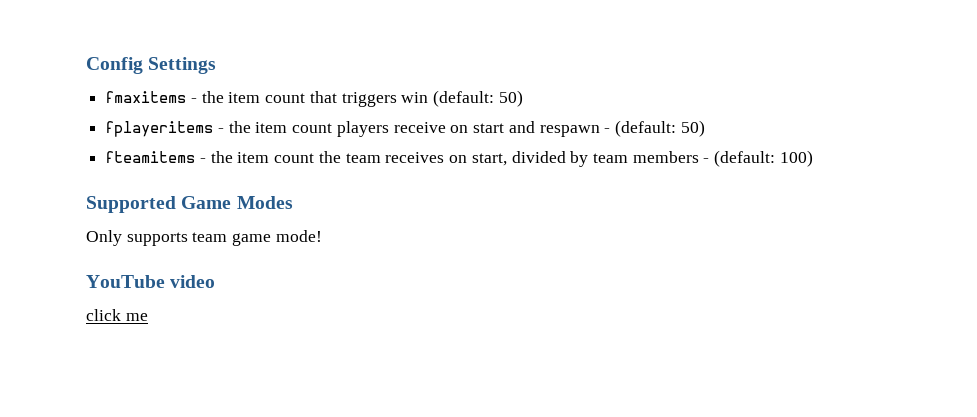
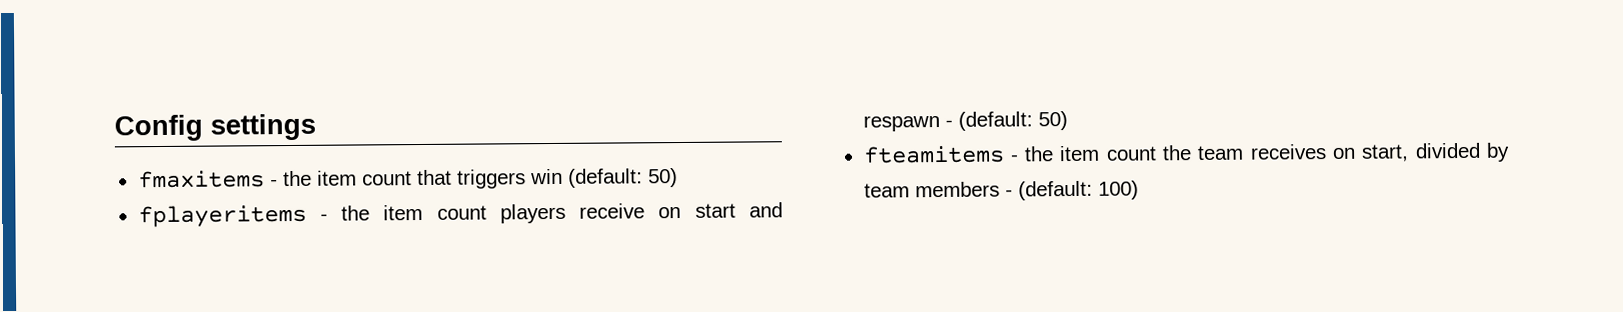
[148,57,217,74] Settings -> [210,113,316,141] settings
[86,196,293,213] [86,230,322,246] [86,275,216,288] [86,309,148,321] // Supported Game Modes // Only supports team game mode! // YouTube video // click me -> (1139, 190) none

